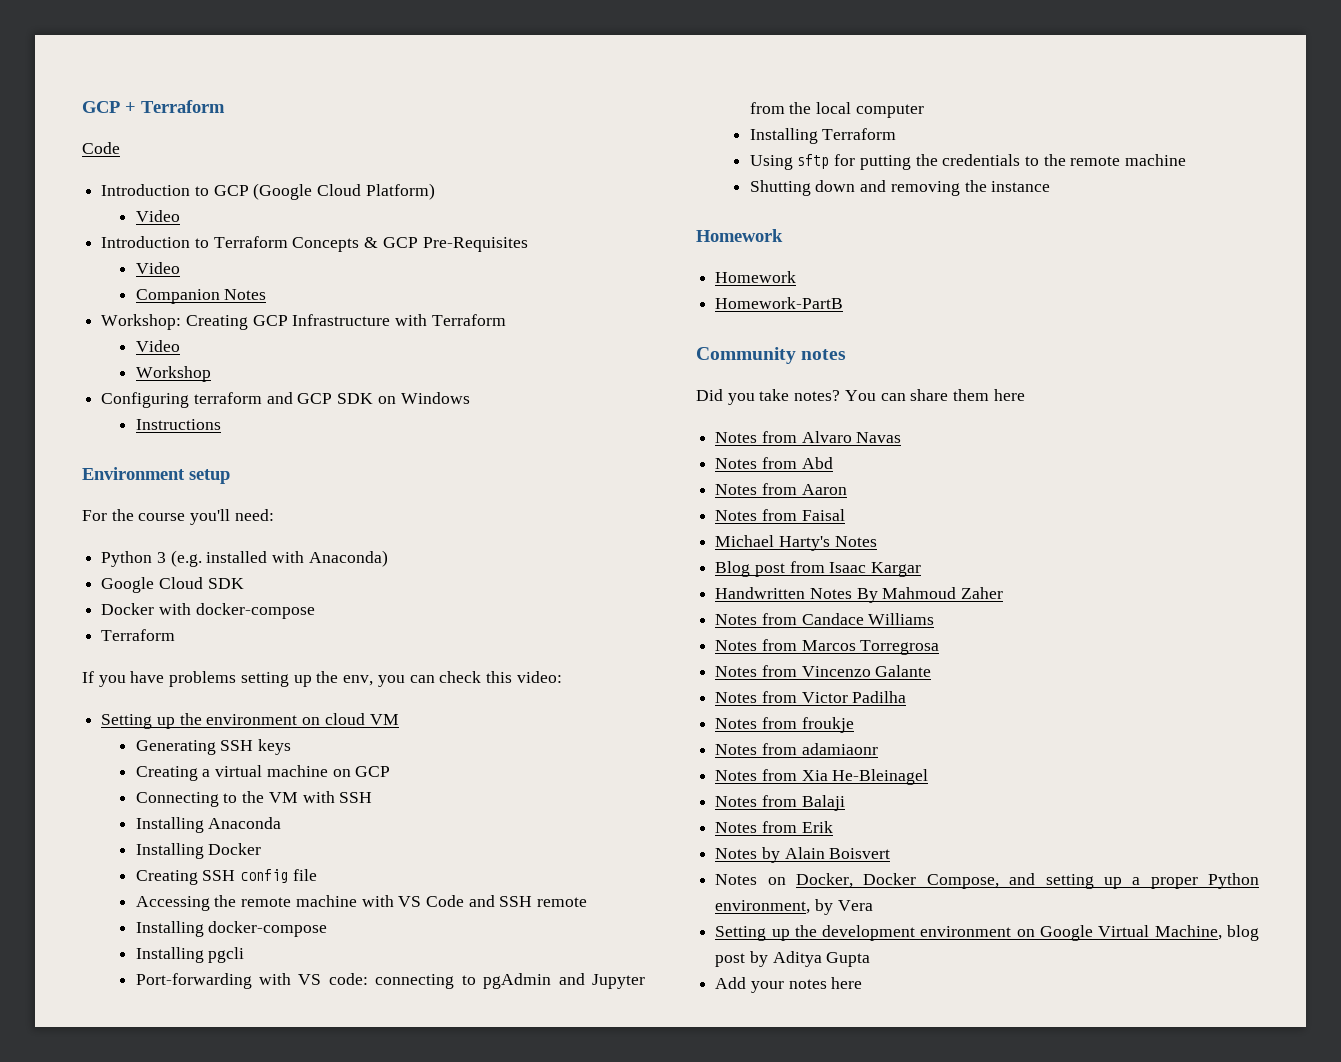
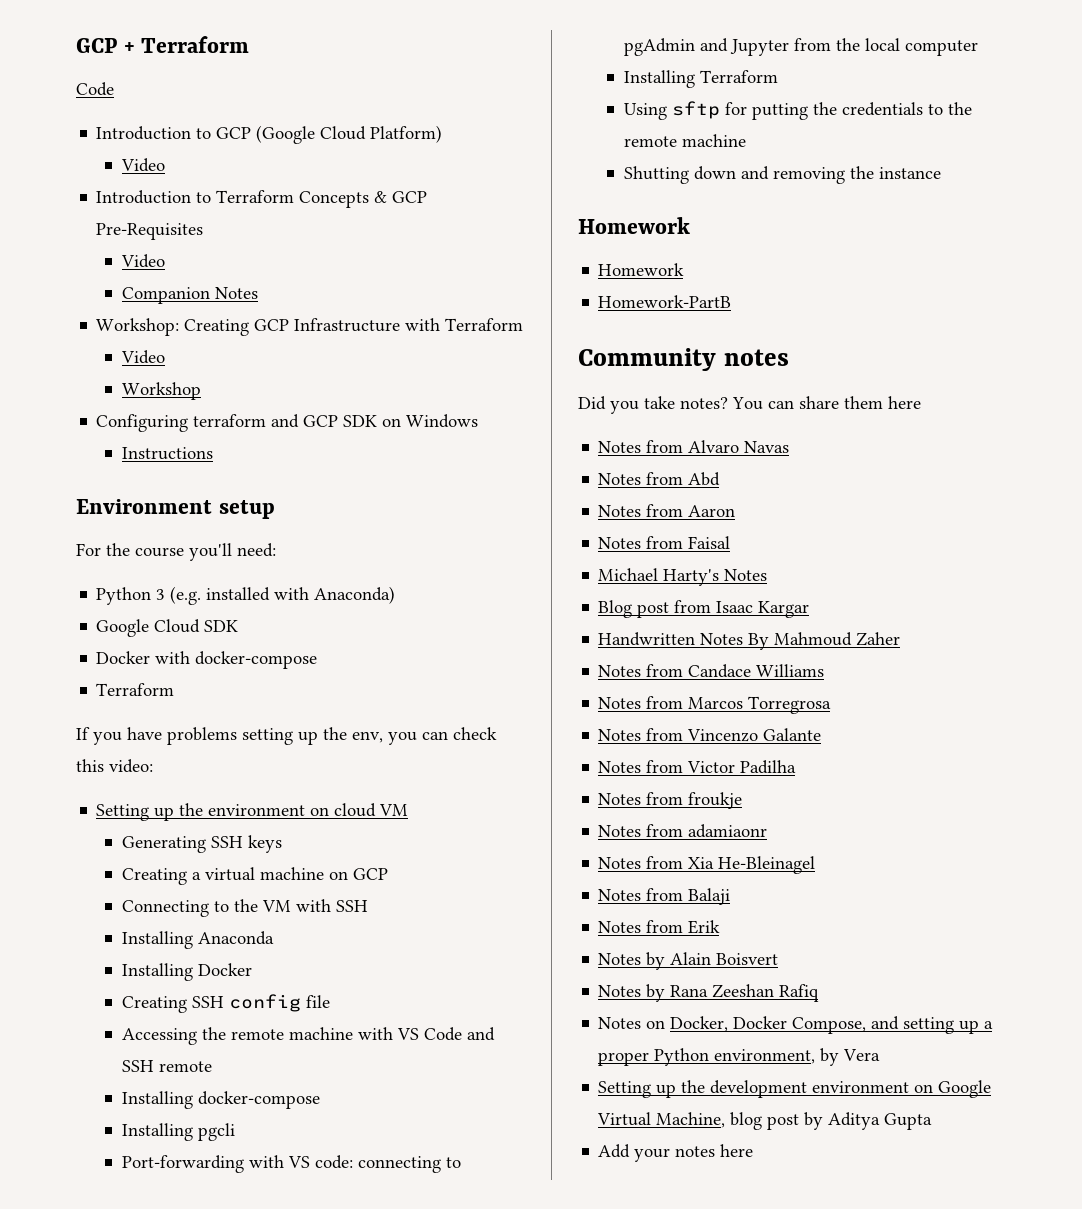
(891, 853) none -> [598,984,820,1002] // Notes by Rana Zeeshan Rafiq

